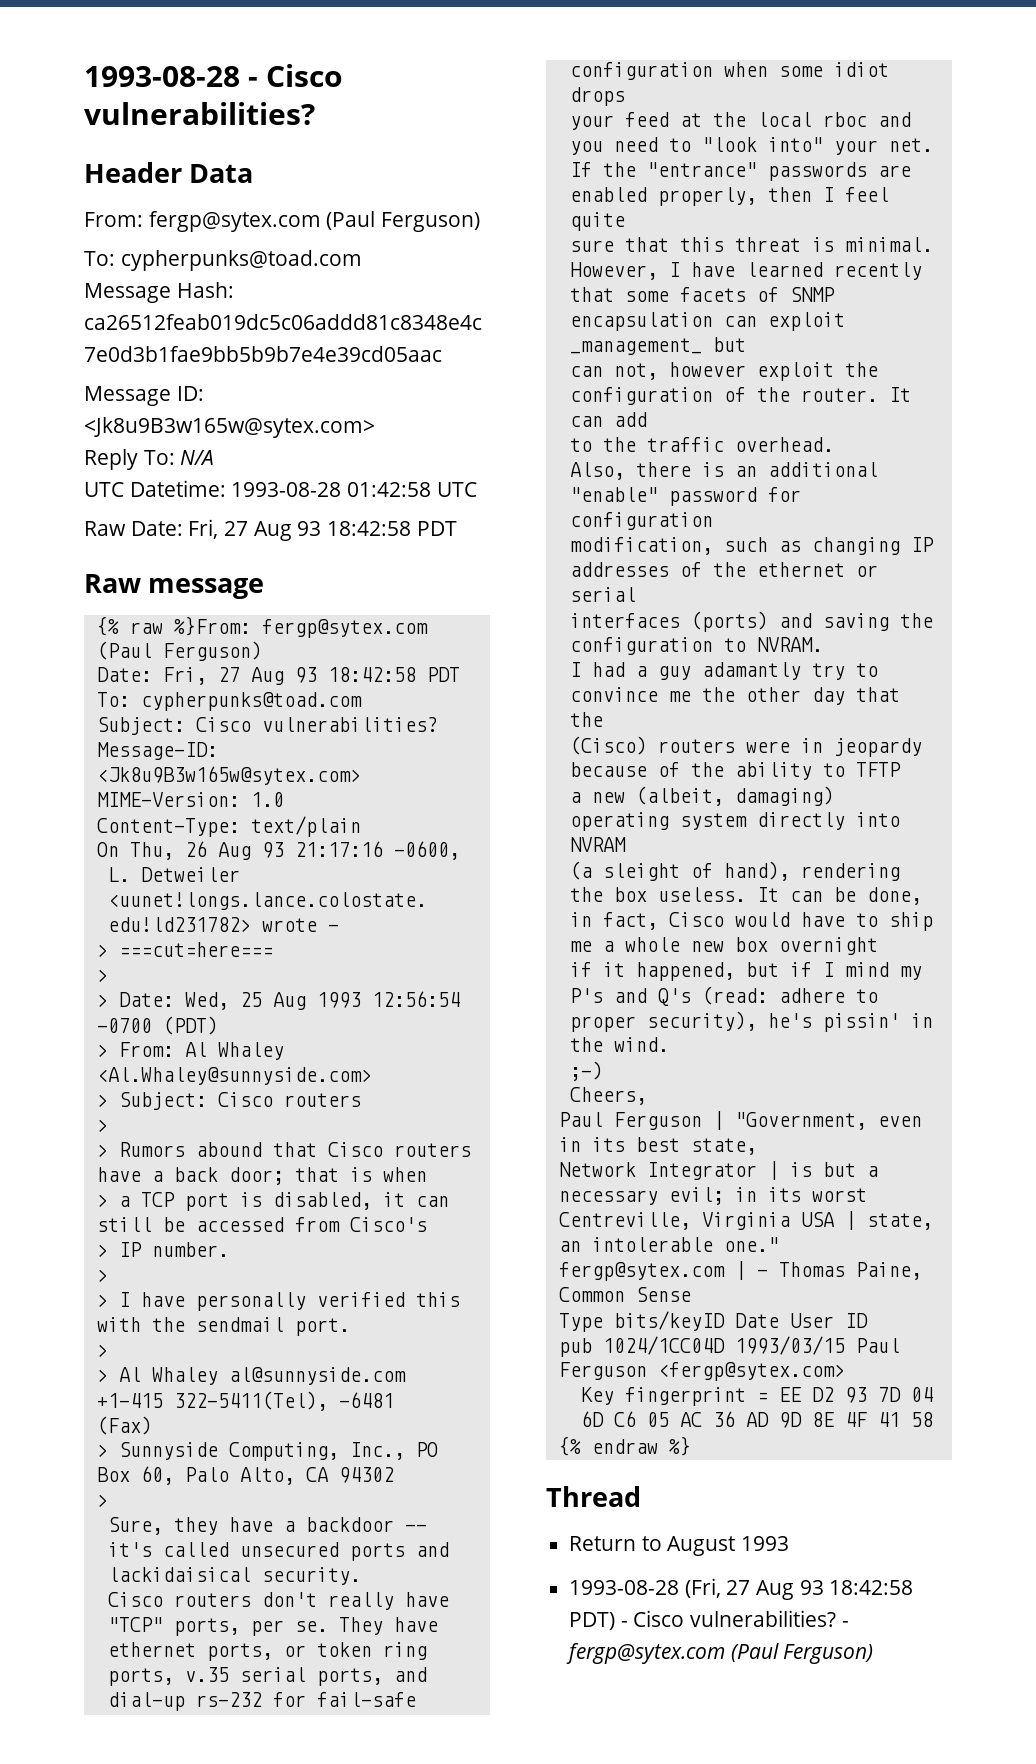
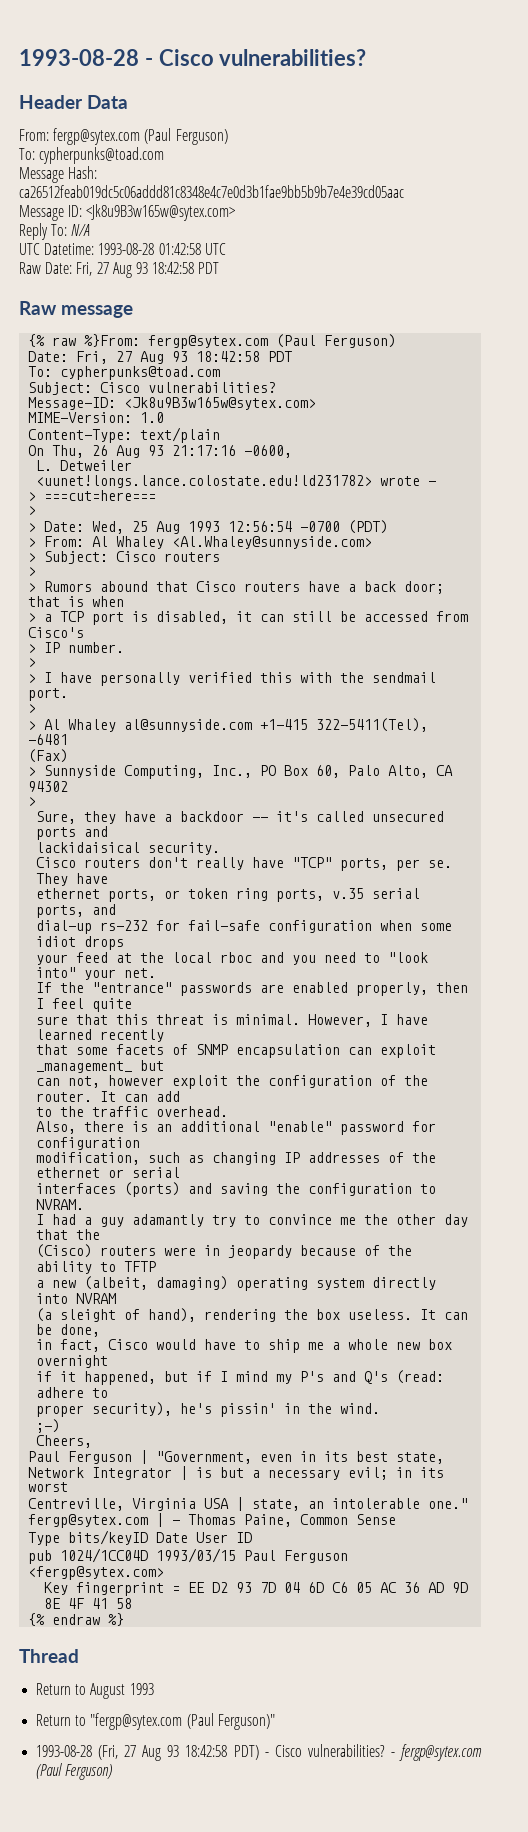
(790, 1543) none -> [36,1713,275,1730] // Return to "fergp@sytex.com (Paul Ferguson)"

